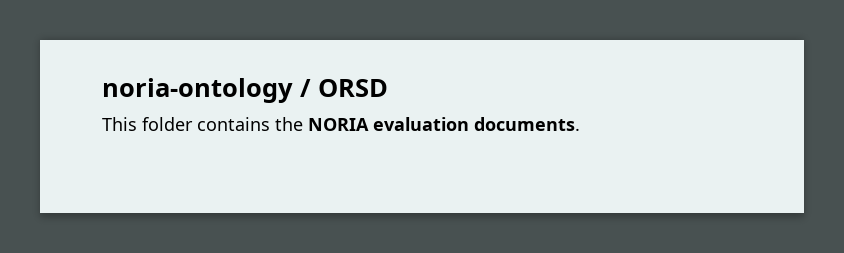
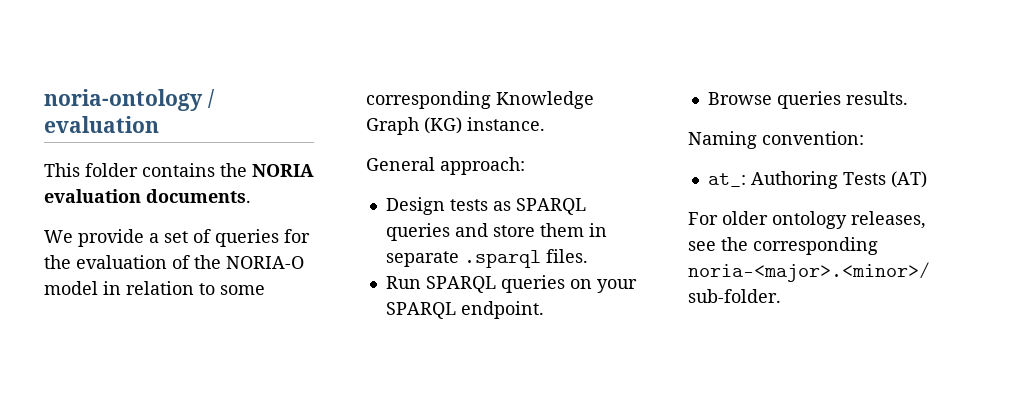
[318,79,388,97] ORSD -> [44,116,159,133] evaluation
(580, 124) none -> [44,229,310,247] [44,255,304,269] [44,281,265,295] [366,91,594,109] [366,117,545,135] [366,157,525,175] [385,197,586,215] [385,223,607,241] [385,249,588,268] [385,275,637,293] [385,301,544,319] [707,91,908,109] [688,131,864,149] [707,171,927,189] [688,211,926,229] [688,237,878,255] [688,262,930,282] [688,289,781,303] // We provide a set of queries for the evaluation of the NORIA-O model in relation to some corresponding Knowledge Graph (KG) instance. // General approach: // Design tests as SPARQL queries and store them in separate .sparql files. // Run SPARQL queries on your SPARQL endpoint. // Browse queries results. // Naming convention: // at_: Authoring Tests (AT) // For older ontology releases, see the corresponding noria-<major>.<minor>/ sub-folder.

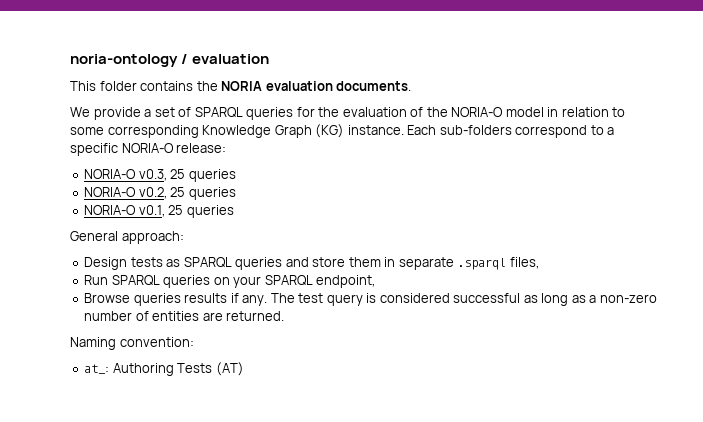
(211, 236) none -> [194,107,243,118] SPARQL
(545, 124) none -> [407,125,615,138] [70,143,227,156] [84,169,236,182] [84,187,236,200] [84,205,234,218] Each sub-folders correspond to a specific NORIA-O release: // NORIA-O v0.3, 25 queries // NORIA-O v0.2, 25 queries // NORIA-O v0.1, 25 queries
[545,249,588,263] files. -> [509,257,539,269] files,
[460,301,544,319] endpoint. -> [316,275,376,288] endpoint,
[845,91,908,105] results. -> [184,293,657,306] [84,311,285,321] results if any. The test query is considered successful as long as a non-zero number of entities are returned.
[688,211,926,229] [688,237,878,255] [688,262,930,282] [688,289,781,303] // For older ontology releases, see the corresponding noria-<major>.<minor>/ sub-folder. -> (244, 369) none

